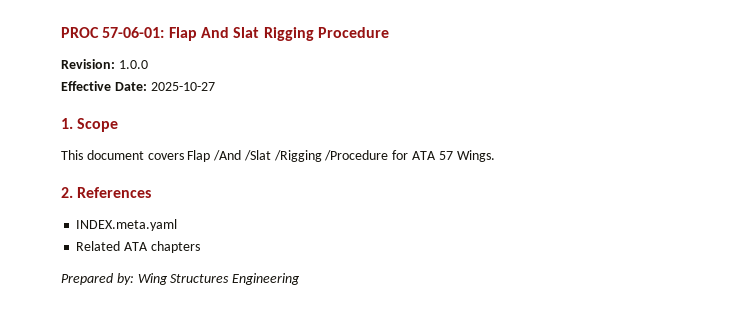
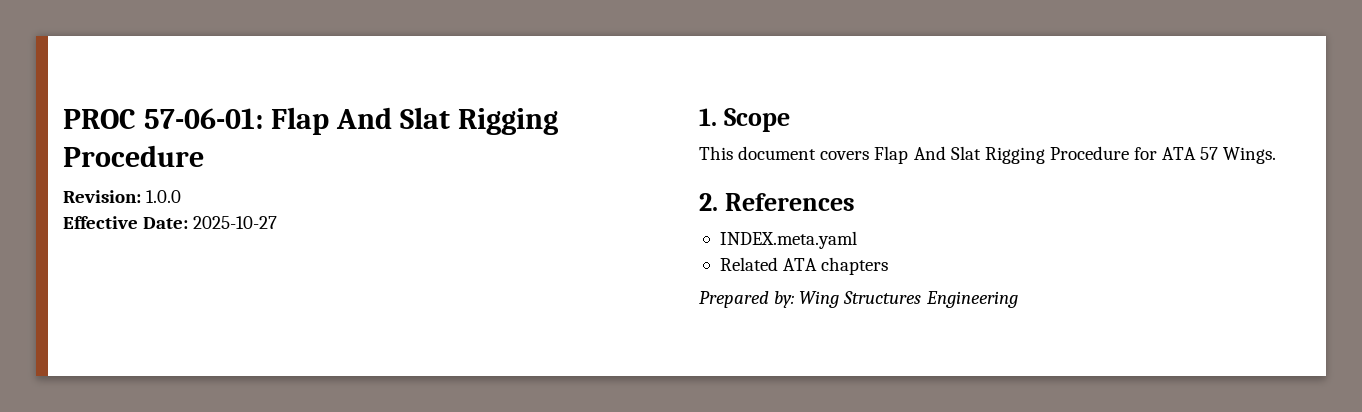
[213,150,389,162] /And /Slat /Rigging /Procedure -> [913,146,1129,164] And Slat Rigging Procedure

